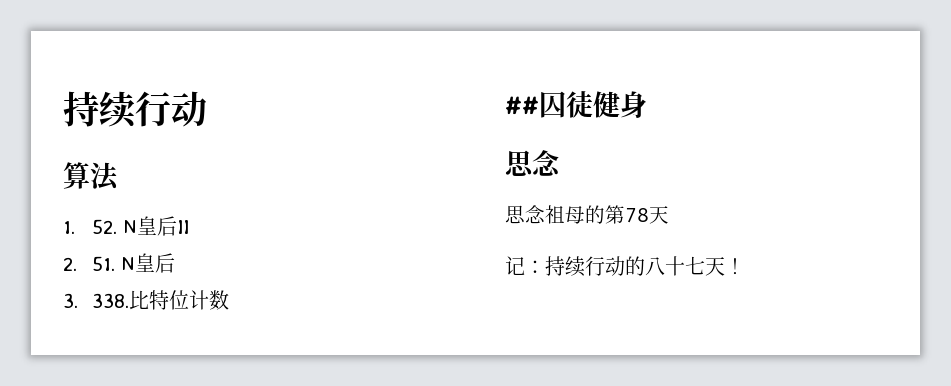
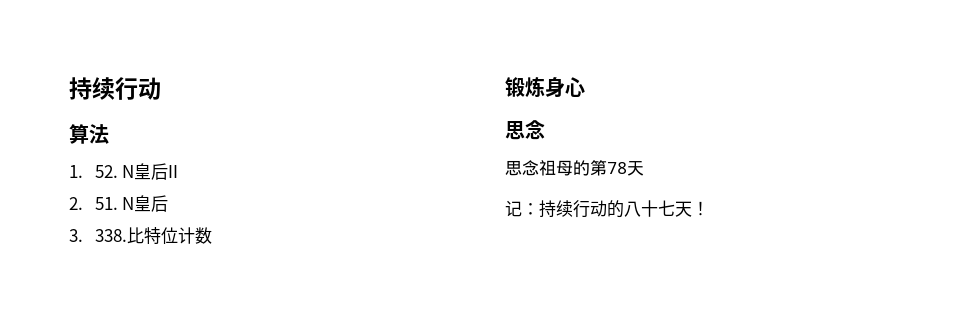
[505,91,620,118] ##囚徒健 -> [505,77,545,98] 锻炼
(647, 104) none -> [565,77,585,97] 心

